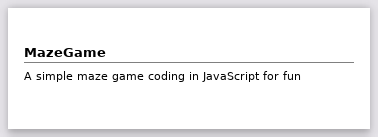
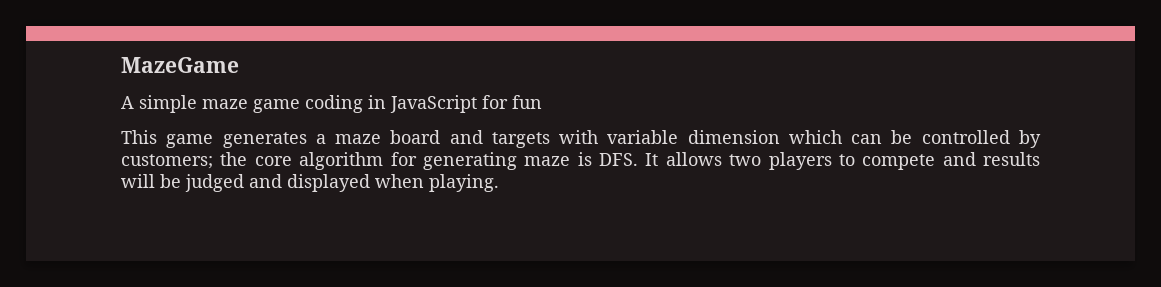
(301, 75) none -> [121,130,1041,148] [121,152,1040,170] [121,174,499,192] // This game generates a maze board and targets with variable dimension which can be controlled by customers; the core algorithm for generating maze is DFS. It allows two players to compete and results will be judged and displayed when playing.

